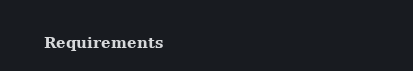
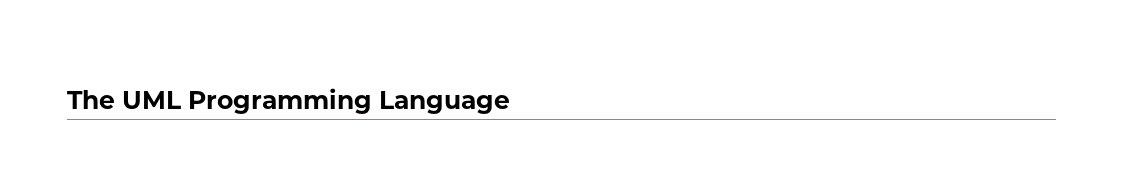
[44,37,163,51] Requirements -> [67,88,510,114] The UML Programming Language

